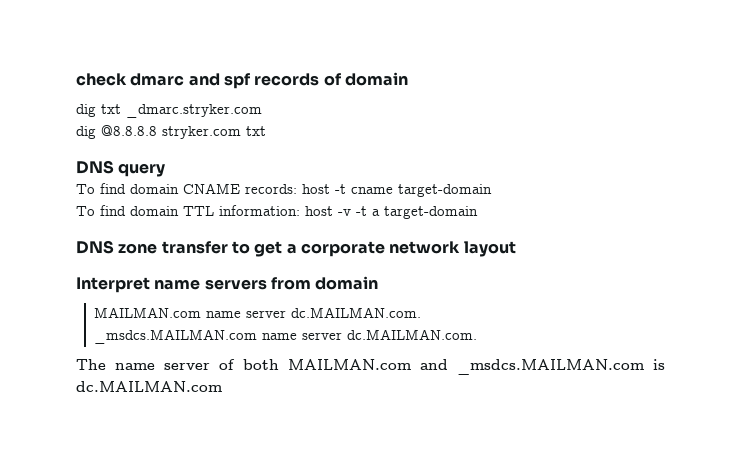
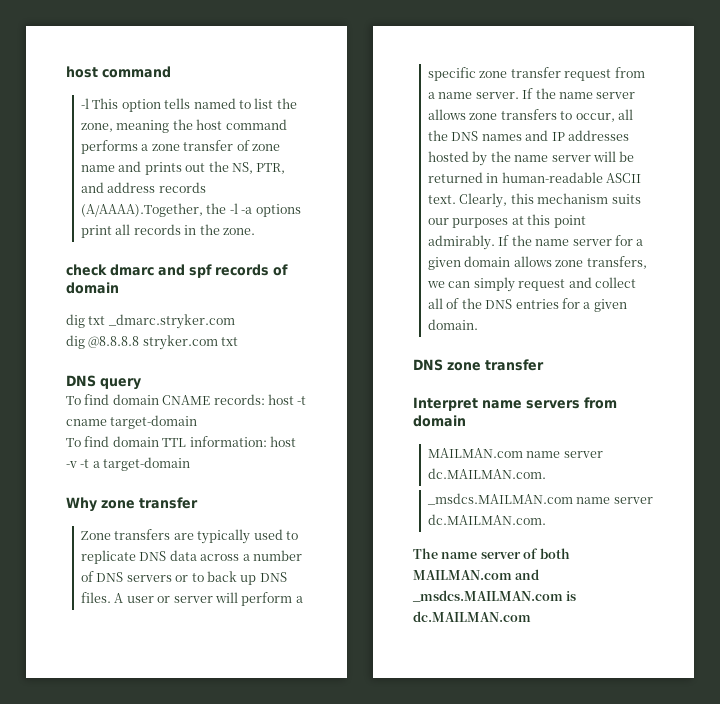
(76, 79) none -> [66,66,171,78] [81,98,297,112] [81,119,287,133] [81,140,280,154] [81,161,286,175] [81,182,206,193] [81,203,301,217] [81,224,255,238] host command // -l This option tells named to list the zone, meaning the host command performs a zone transfer of zone name and prints out the NS, PTR, and address records (A/AAAA).Together, the -l -a options print all records in the zone. //
[76,240,516,257] DNS zone transfer to get a corporate network layout -> [66,497,198,512] [81,529,298,544] [81,550,302,564] [81,571,287,585] [81,592,303,606] [428,67,645,81] [428,88,636,99] [428,109,633,122] [428,130,629,141] [428,151,635,166] [428,172,642,183] [428,193,641,208] [428,214,586,228] [428,235,644,250] [428,256,647,270] [427,277,636,292] [428,298,627,312] [428,319,479,330] [413,359,544,371] Why zone transfer // Zone transfers are typically used to replicate DNS data across a number of DNS servers or to back up DNS files. A user or server will perform a specific zone transfer request from a name server. If the name server allows zone transfers to occur, all the DNS names and IP addresses hosted by the name server will be returned in human-readable ASCII text. Clearly, this mechanism suits our purposes at this point admirably. If the name server for a given domain allows zone transfers, we can simply request and collect all of the DNS entries for a given domain. // DNS zone transfer

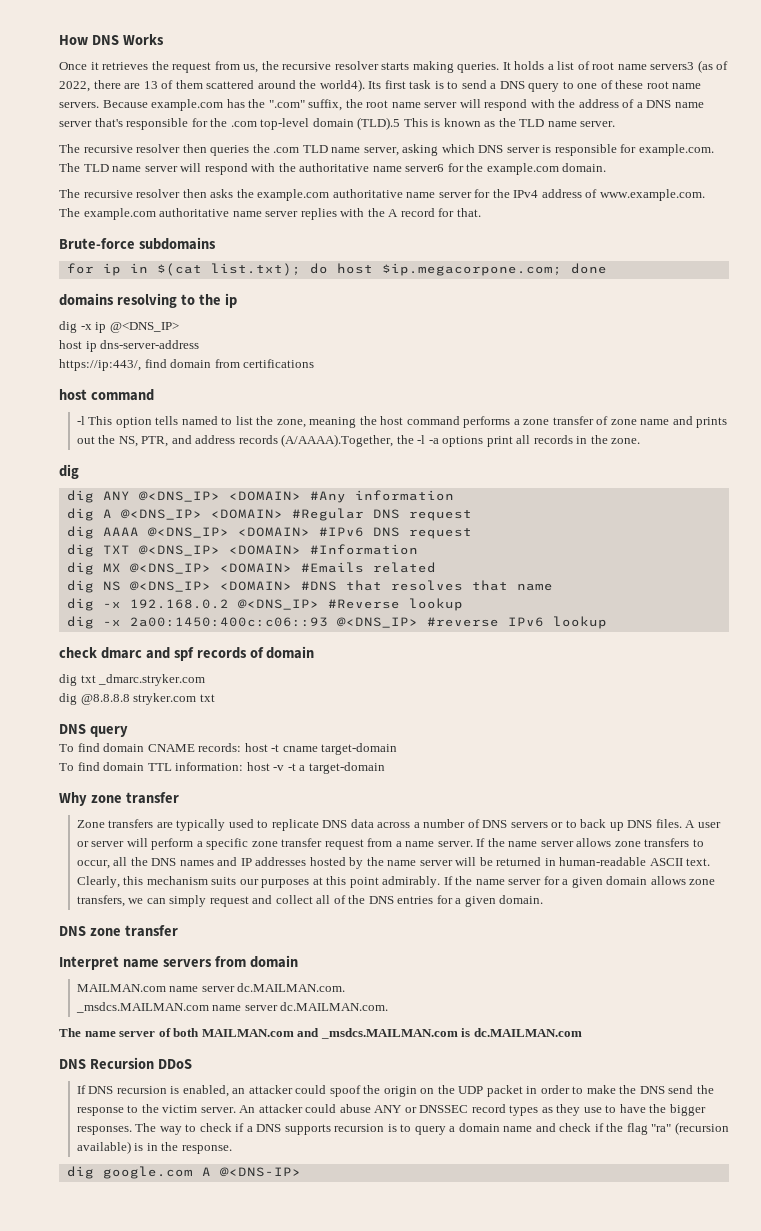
(66, 72) none -> [59,34,164,45] [59,60,729,73] [59,79,702,92] [59,99,704,111] [59,117,616,130] [59,144,714,156] [59,163,607,175] [59,189,705,201] [59,208,481,220] [59,237,216,250] [66,263,607,276] [59,293,237,308] [59,321,179,333] [59,340,200,352] [59,359,315,371] How DNS Works // Once it retrieves the request from us, the recursive resolver starts making queries. It holds a list of root name servers3 (as of 2022, there are 13 of them scattered around the world4). Its first task is to send a DNS query to one of these root name servers. Because example.com has the ".com" suffix, the root name server will respond with the address of a DNS name server that's responsible for the .com top-level domain (TLD).5 This is known as the TLD name server. // The recursive resolver then queries the .com TLD name server, asking which DNS server is responsible for example.com. The TLD name server will respond with the authoritative name server6 for the example.com domain. // The recursive resolver then asks the example.com authoritative name server for the IPv4 address of www.example.com. The example.com authoritative name server replies with the A record for that. // Brute-force subdomains // for ip in $(cat list.txt); do host $ip.megacorpone.com; done // domains resolving to the ip // dig -x ip @<DNS_IP> // host ip dns-server-address // https://ip:443/, find domain from certifications //
(255, 231) none -> [59,464,79,479] [66,490,454,503] [66,508,472,521] [66,526,472,539] [66,544,418,557] [66,562,436,575] [66,580,553,593] [66,598,463,611] [66,616,607,629] // dig // dig ANY @<DNS_IP> <DOMAIN> #Any information // dig A @<DNS_IP> <DOMAIN> #Regular DNS request // dig AAAA @<DNS_IP> <DOMAIN> #IPv6 DNS request // dig TXT @<DNS_IP> <DOMAIN> #Information // dig MX @<DNS_IP> <DOMAIN> #Emails related // dig NS @<DNS_IP> <DOMAIN> #DNS that resolves that name // dig -x 192.168.0.2 @<DNS_IP> #Reverse lookup // dig -x 2a00:1450:400c:c06::93 @<DNS_IP> #reverse IPv6 lookup
(531, 616) none -> [59,1057,192,1069] [76,1085,714,1097] [76,1104,706,1116] [76,1122,729,1135] [76,1141,232,1154] [66,1166,301,1179] // DNS Recursion DDoS // If DNS recursion is enabled, an attacker could spoof the origin on the UDP packet in order to make the DNS send the response to the victim server. An attacker could abuse ANY or DNSSEC record types as they use to have the bigger responses. The way to check if a DNS supports recursion is to query a domain name and check if the flag "ra" (recursion available) is in the response. // dig google.com A @<DNS-IP>

